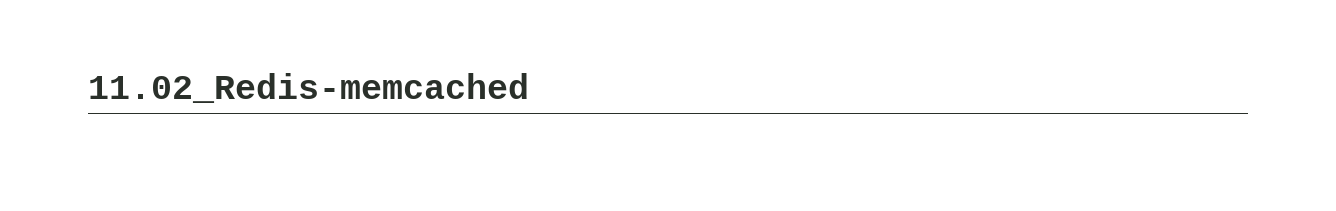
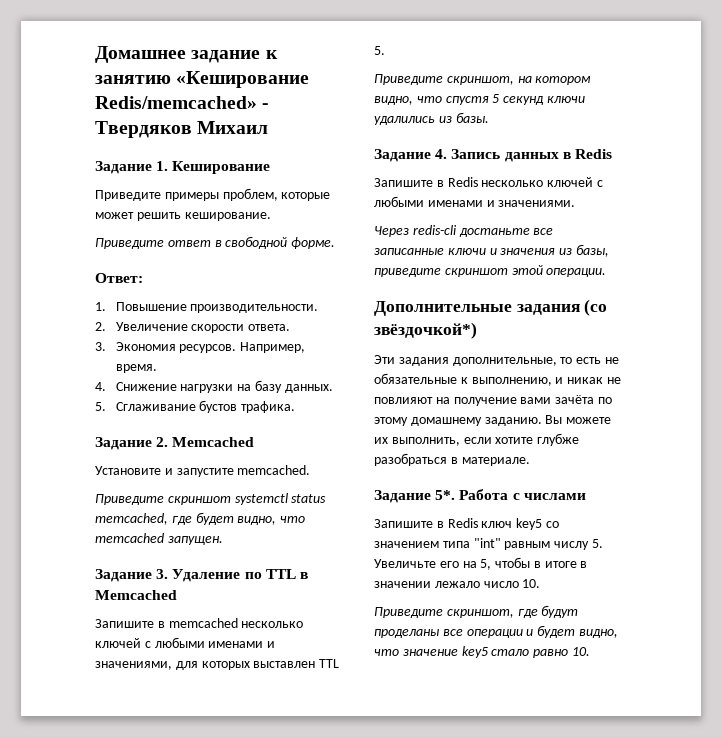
[88,73,529,103] 11.02_Redis-memcached -> [95,46,278,63] [95,71,310,88] [95,96,270,109] [95,121,269,138] [95,161,271,174] [95,188,331,201] [95,212,271,221] [95,236,336,249] [95,273,143,283] [95,302,319,313] [95,322,291,333] [95,342,306,353] [115,364,157,373] [95,380,333,393] [95,400,296,413] [95,437,255,450] [95,465,311,477] [95,493,327,505] [95,512,306,525] [95,533,223,545] [95,569,308,582] [95,590,177,600] [95,618,304,628] [95,637,276,648] [95,659,340,670] [374,46,385,55] [374,74,592,85] [374,94,585,105] [374,112,489,125] [374,149,612,162] [374,177,603,187] [374,196,576,207] [374,225,554,237] [374,244,609,257] [374,265,607,277] [374,299,608,316] [374,322,477,339] [374,355,619,366] [374,373,621,386] [374,395,612,406] [374,415,612,426] [374,433,580,446] [374,453,530,466] [374,489,586,503] [374,518,559,530] [374,538,603,550] [374,557,588,570] [374,579,541,588] [374,605,579,618] [374,625,618,638] [374,646,590,658] Домашнее задание к занятию «Кеширование Redis/memcached» - Твердяков Михаил // Задание 1. Кеширование // Приведите примеры проблем, которые может решить кеширование. // Приведите ответ в свободной форме. // Ответ: // 1. Повышение производительности. // 2. Увеличение скорости ответа. // 3. Экономия ресурсов. Например, время. // 4. Снижение нагрузки на базу данных. // 5. Сглаживание бустов трафика. // Задание 2. Memcached // Установите и запустите memcached. // Приведите скриншот systemctl status memcached, где будет видно, что memcached запущен. // Задание 3. Удаление по TTL в Memcached // Запишите в memcached несколько ключей с любыми именами и значениями, для которых выставлен TTL 5. // Приведите скриншот, на котором видно, что спустя 5 секунд ключи удалились из базы. // Задание 4. Запись данных в Redis // Запишите в Redis несколько ключей с любыми именами и значениями. // Через redis-cli достаньте все записанные ключи и значения из базы, приведите скриншот этой операции. // Дополнительные задания (со звёздочкой*) // Эти задания дополнительные, то есть не обязательные к выполнению, и никак не повлияют на получение вами зачёта по этому домашнему заданию. Вы можете их выполнить, если хотите глубже разобраться в материале. // Задание 5*. Работа с числами // Запишите в Redis ключ key5 со значением типа "int" равным числу 5. Увеличьте его на 5, чтобы в итоге в значении лежало число 10. // Приведите скриншот, где будут проделаны все операции и будет видно, что значение key5 стало равно 10.

